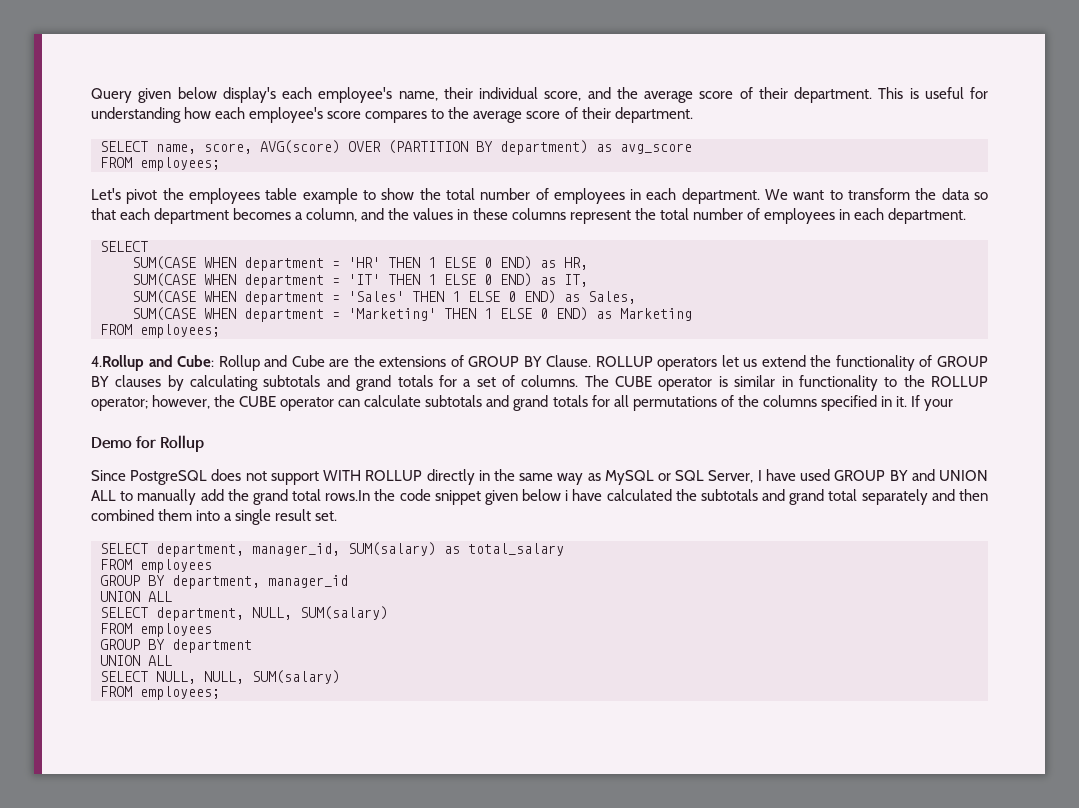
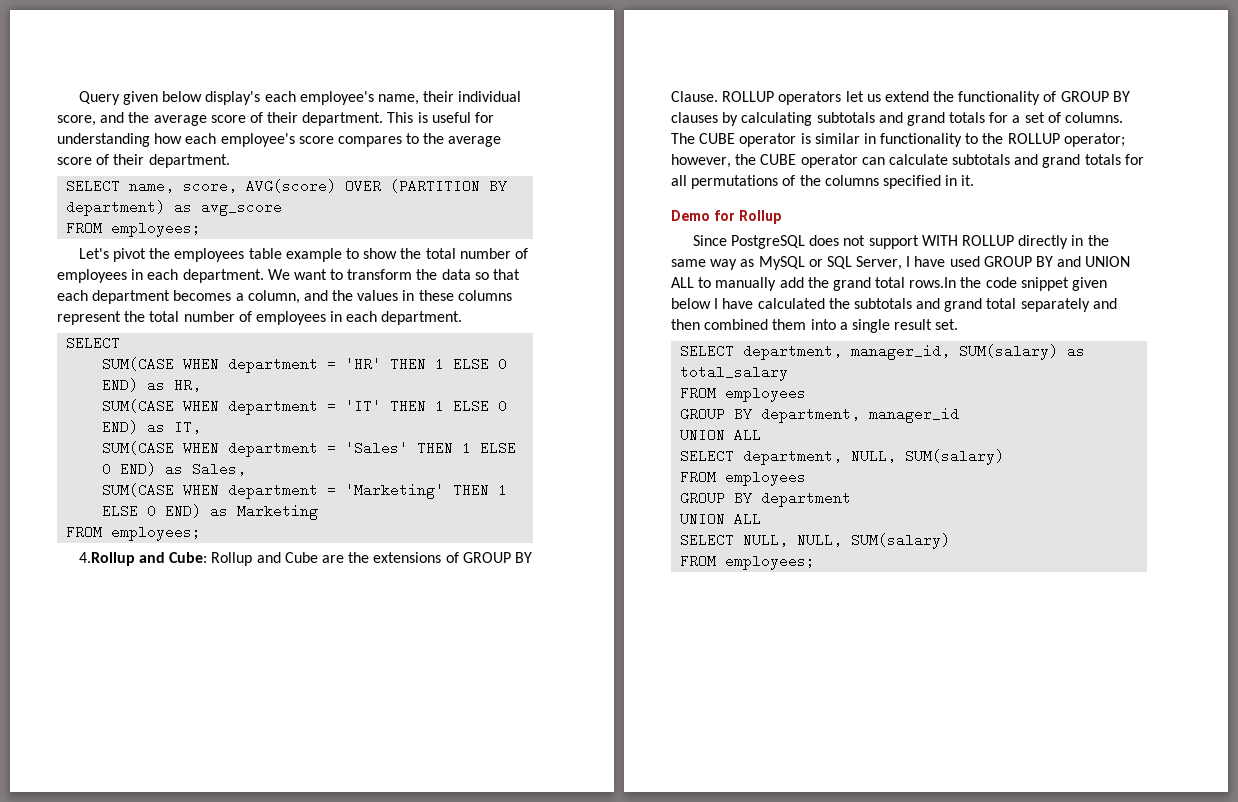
[910,395,954,411] If your -> (975, 180) none
[565,490,569,501] i -> [714,298,719,309] I

